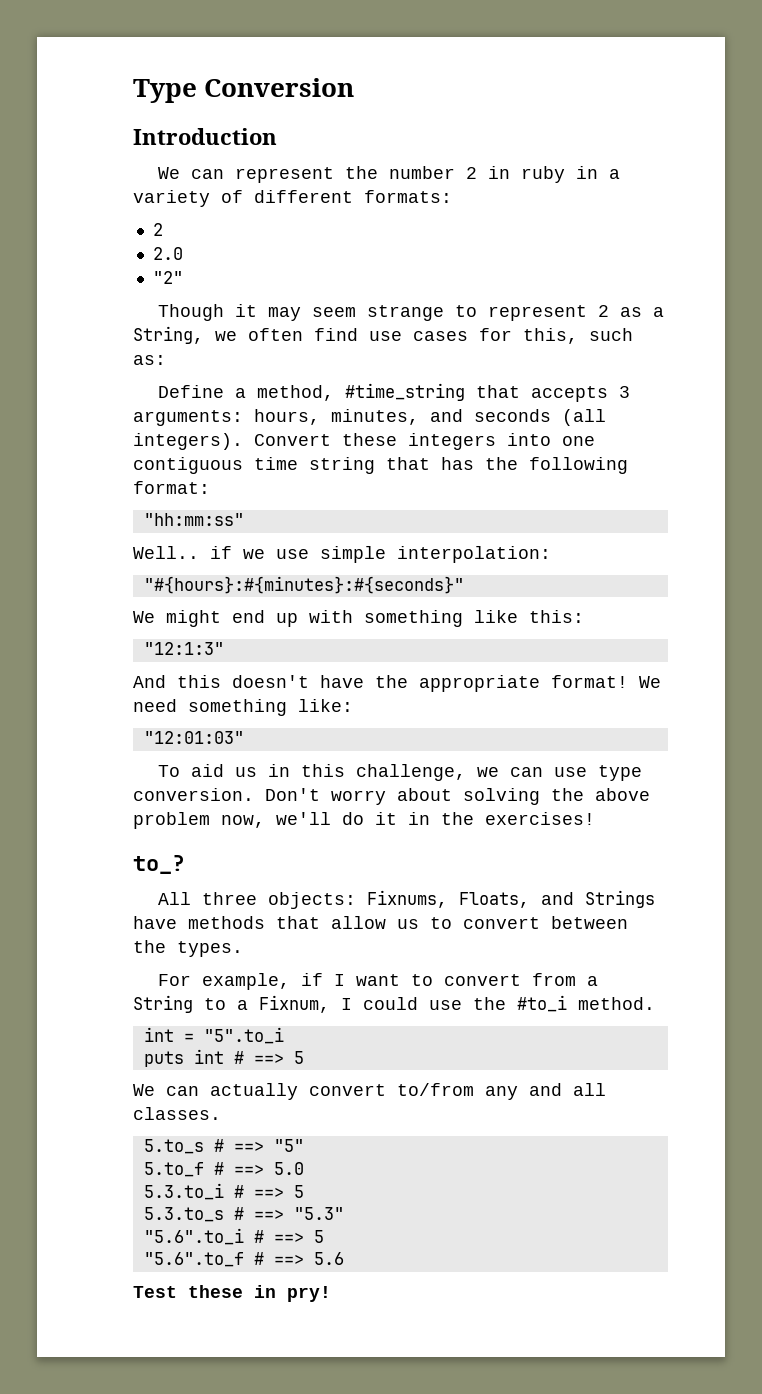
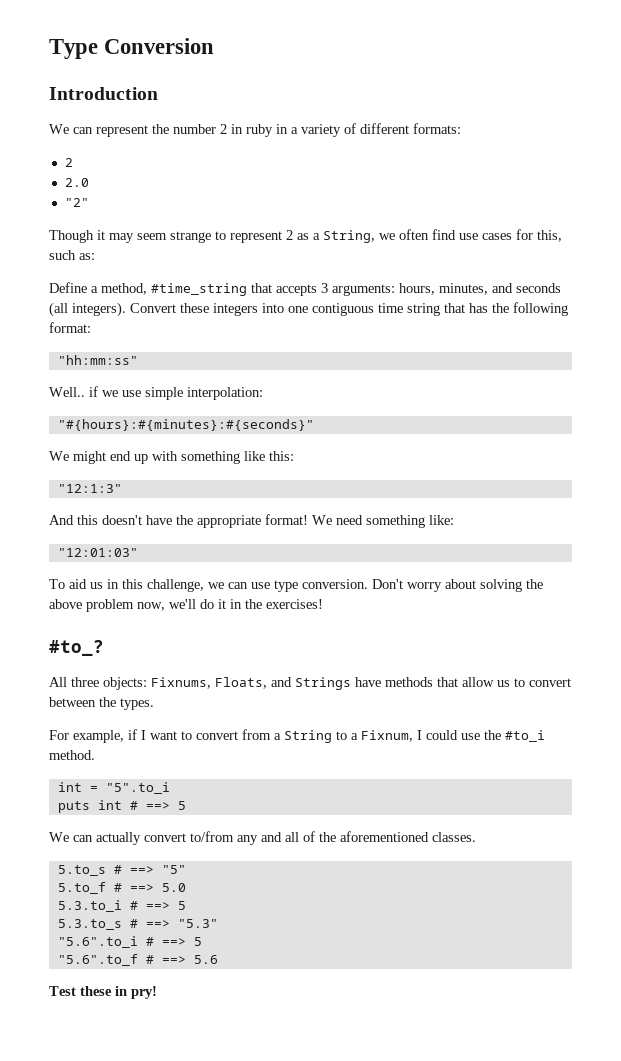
[133,855,185,874] to_? -> [49,640,104,656] #to_?
(606, 1089) none -> [303,831,429,842] of the aforementioned

